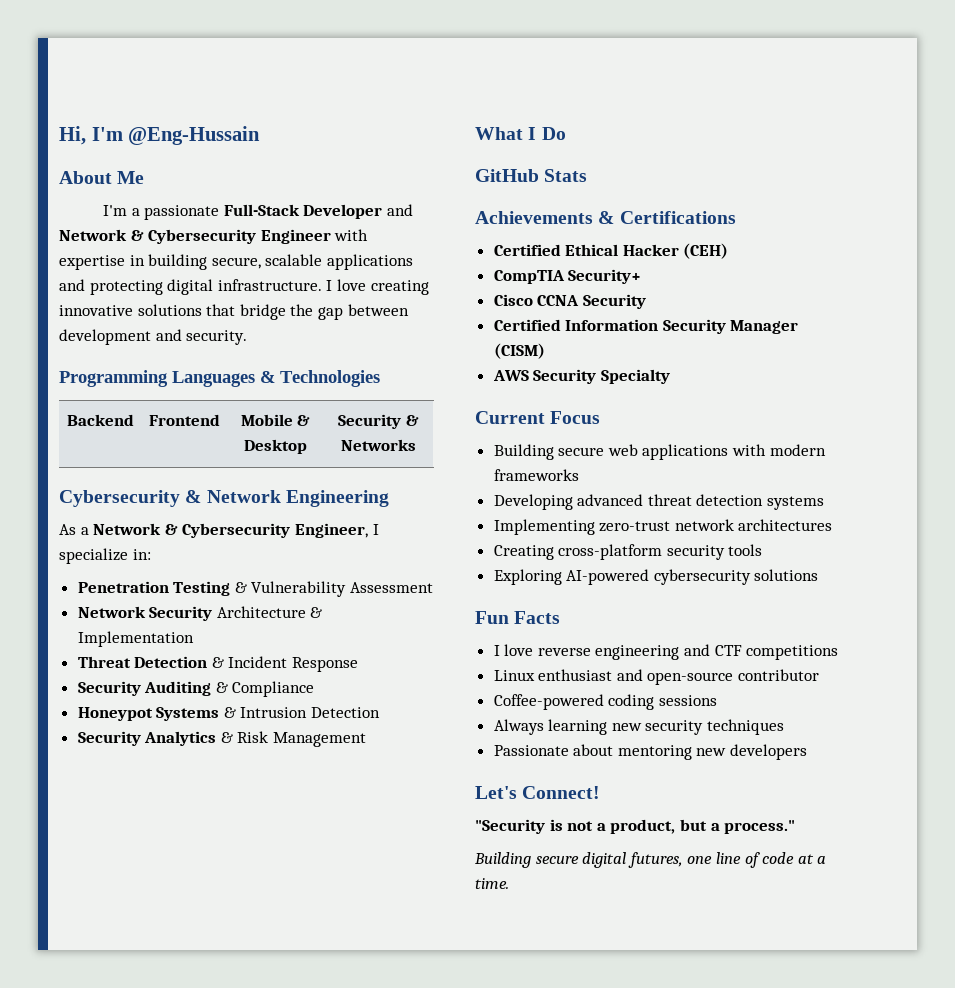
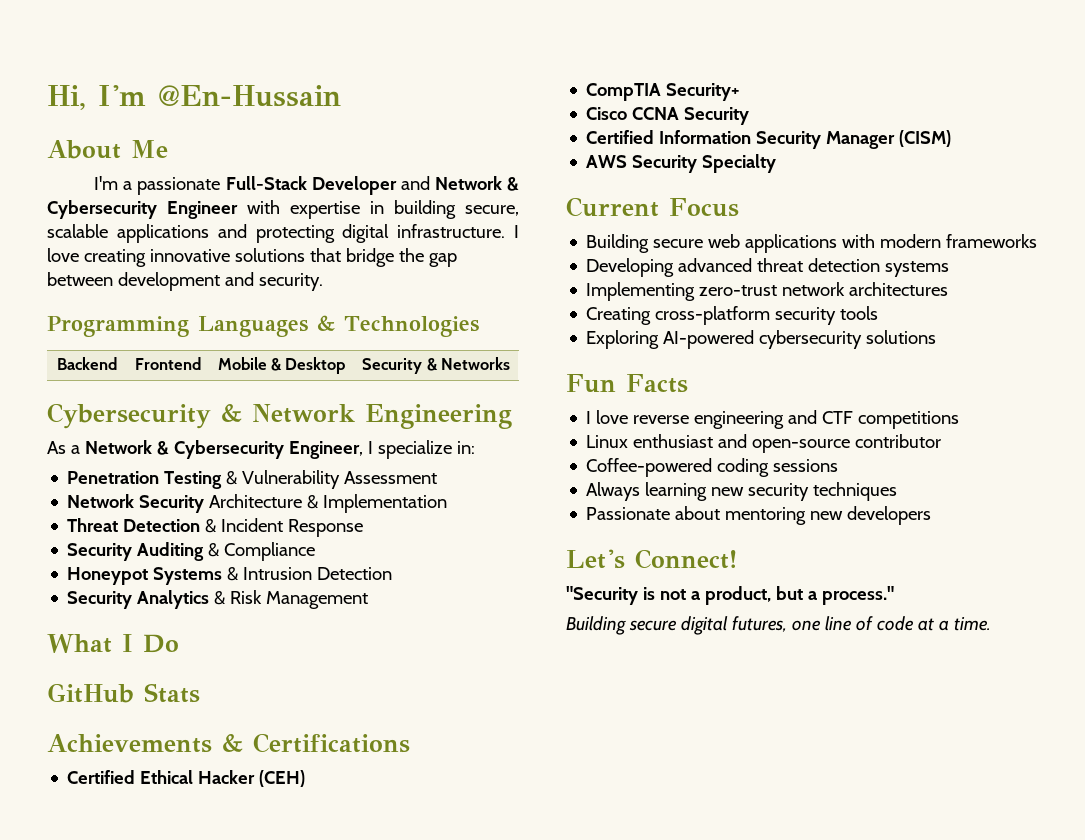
[128,126,261,145] @Eng-Hussain -> [158,85,341,107] @En-Hussain

